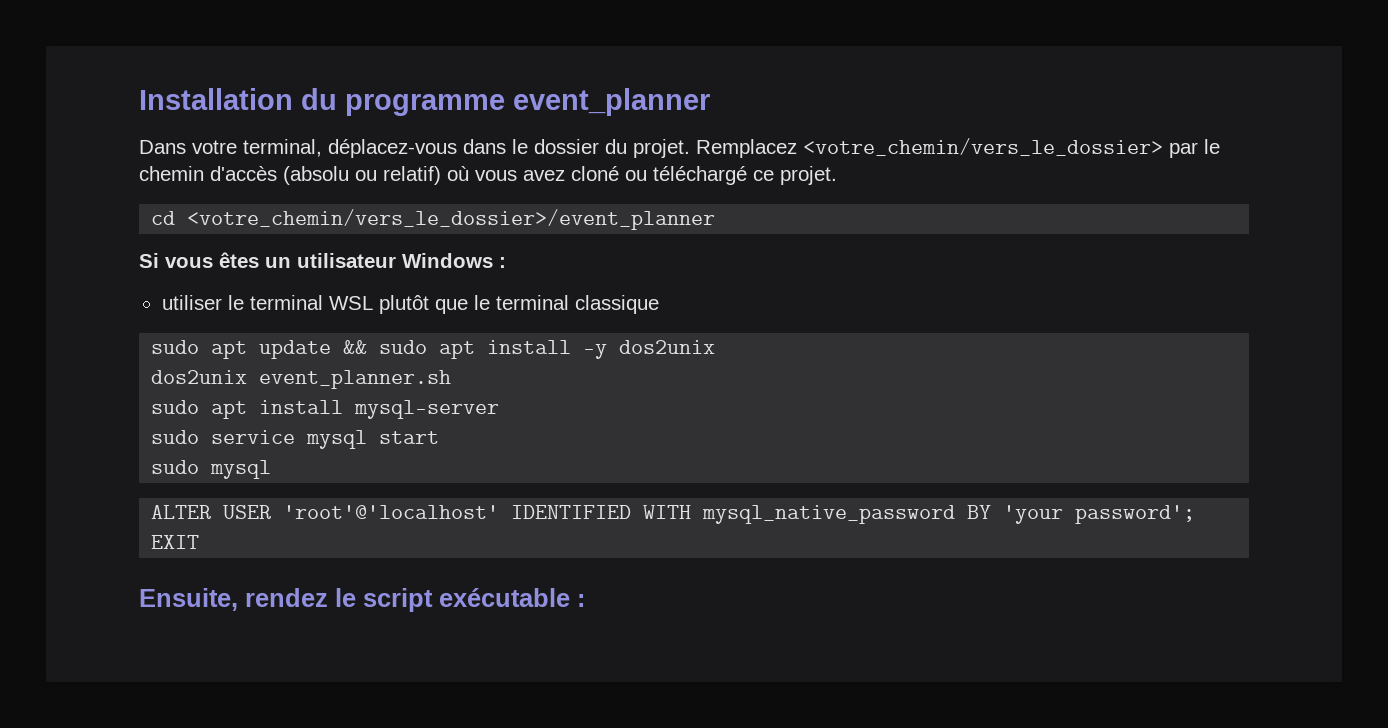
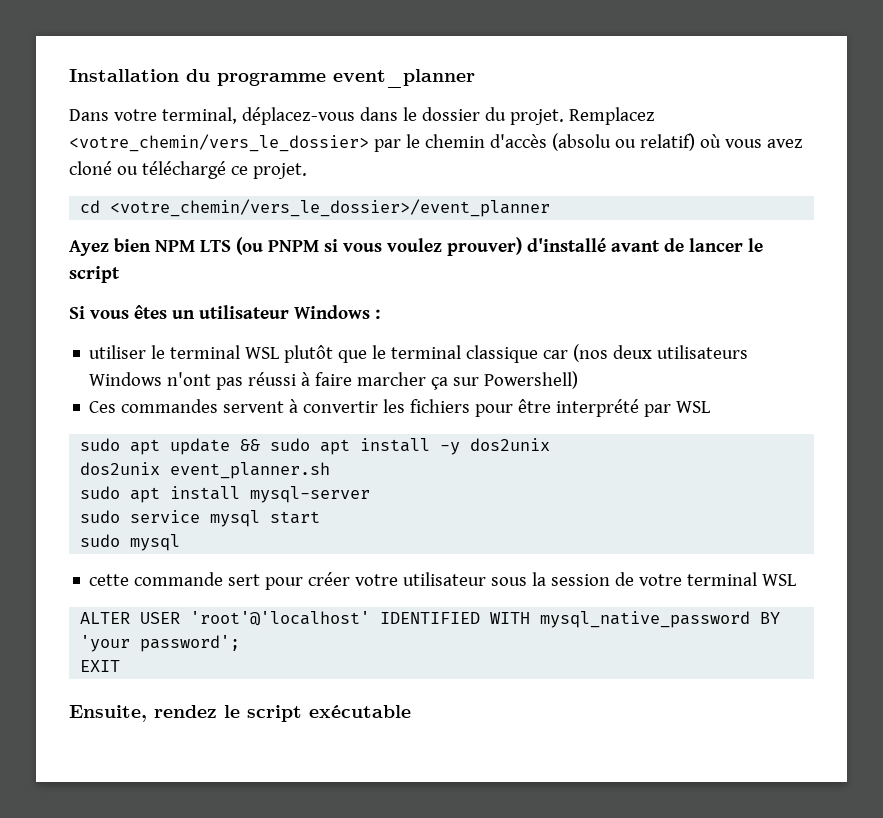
(716, 219) none -> [69,237,763,256] [69,266,120,283] // Ayez bien NPM LTS (ou PNPM si vous voulez prouver) d'installé avant de lancer le script
(659, 304) none -> [543,344,749,362] [89,371,579,390] [89,399,711,417] car (nos deux utilisateurs Windows n'ont pas réussi à faire marcher ça sur Powershell) // Ces commandes servent à convertir les fichiers pour être interprété par WSL
(272, 469) none -> [89,572,797,590] // cette commande sert pour créer votre utilisateur sous la session de votre terminal WSL
[577,594,585,607] : -> (411, 711) none

